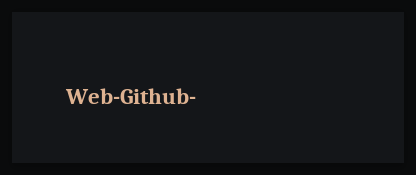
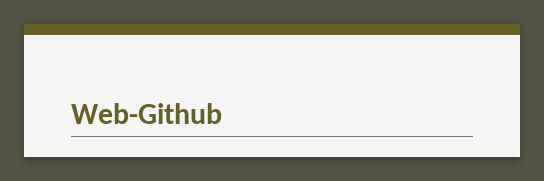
[65,88,196,104] Web-Github- -> [71,103,222,124] Web-Github

